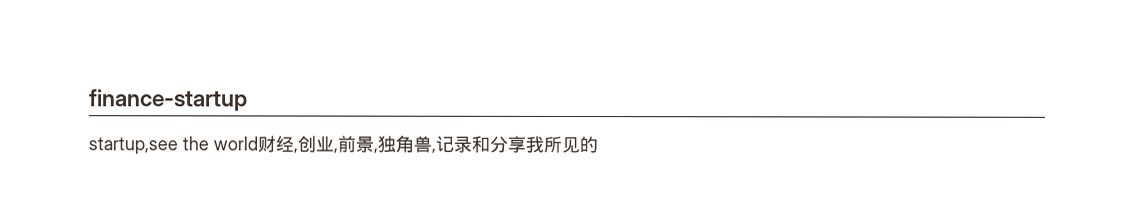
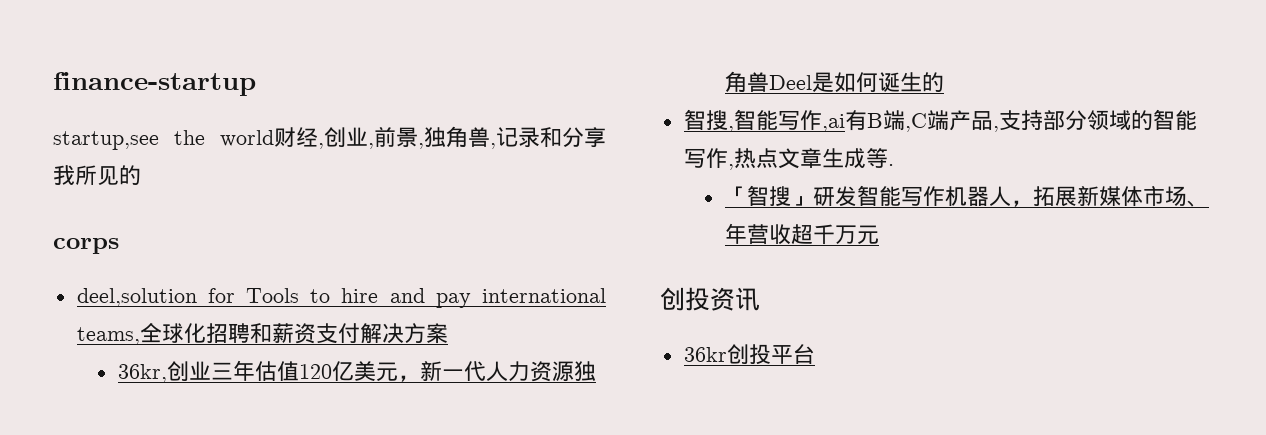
(598, 145) none -> [53,238,119,254] [76,288,606,308] [76,323,448,345] [117,360,596,383] [724,71,944,93] [683,109,1197,132] [683,148,894,170] [724,185,1209,207] [724,223,879,245] [660,287,760,311] [683,344,815,365] // corps // deel,solution for Tools to hire and pay international teams,全球化招聘和薪资支付解决方案 // 36kr,创业三年估值120亿美元，新一代人力资源独角兽Deel是如何诞生的 // 智搜,智能写作,ai有B端,C端产品,支持部分领域的智能写作,热点文章生成等. // 「智搜」研发智能写作机器人，拓展新媒体市场、年营收超千万元 // 创投资讯 // 36kr创投平台

